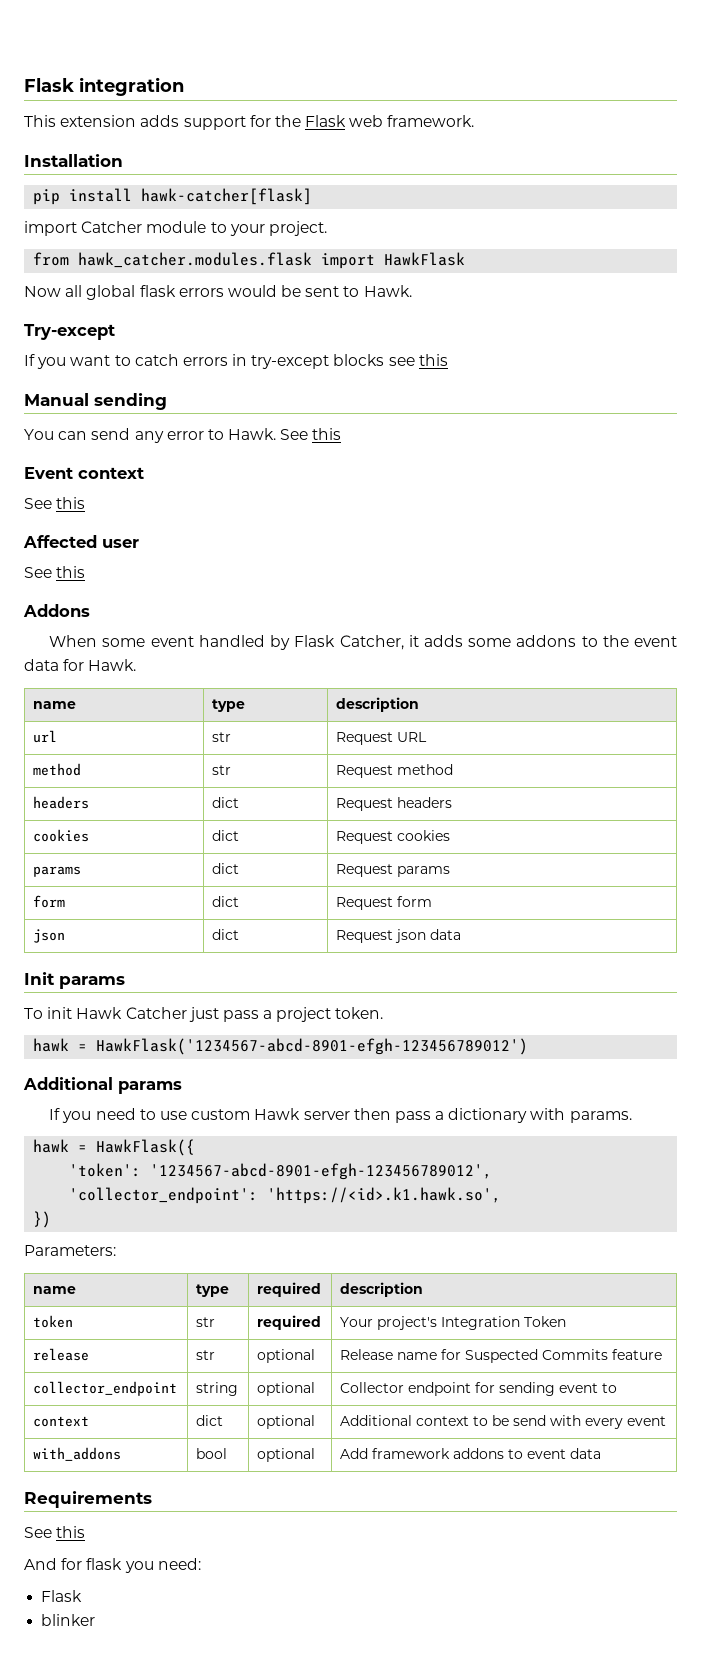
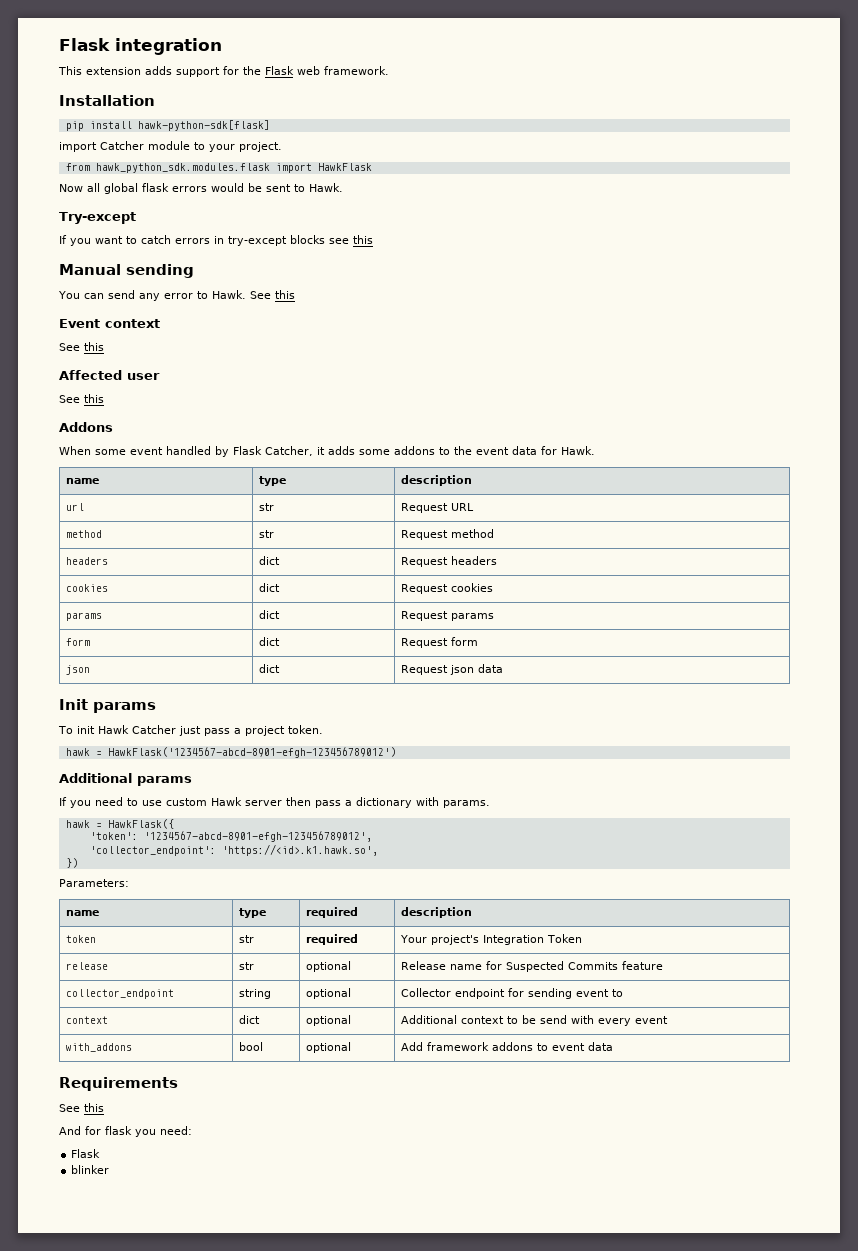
[141,188,313,205] hawk-catcher[flask] -> [137,120,270,131] hawk-python-sdk[flask]
[78,252,313,268] hawk_catcher.modules.flask -> [95,163,270,173] hawk_python_sdk.modules.flask

